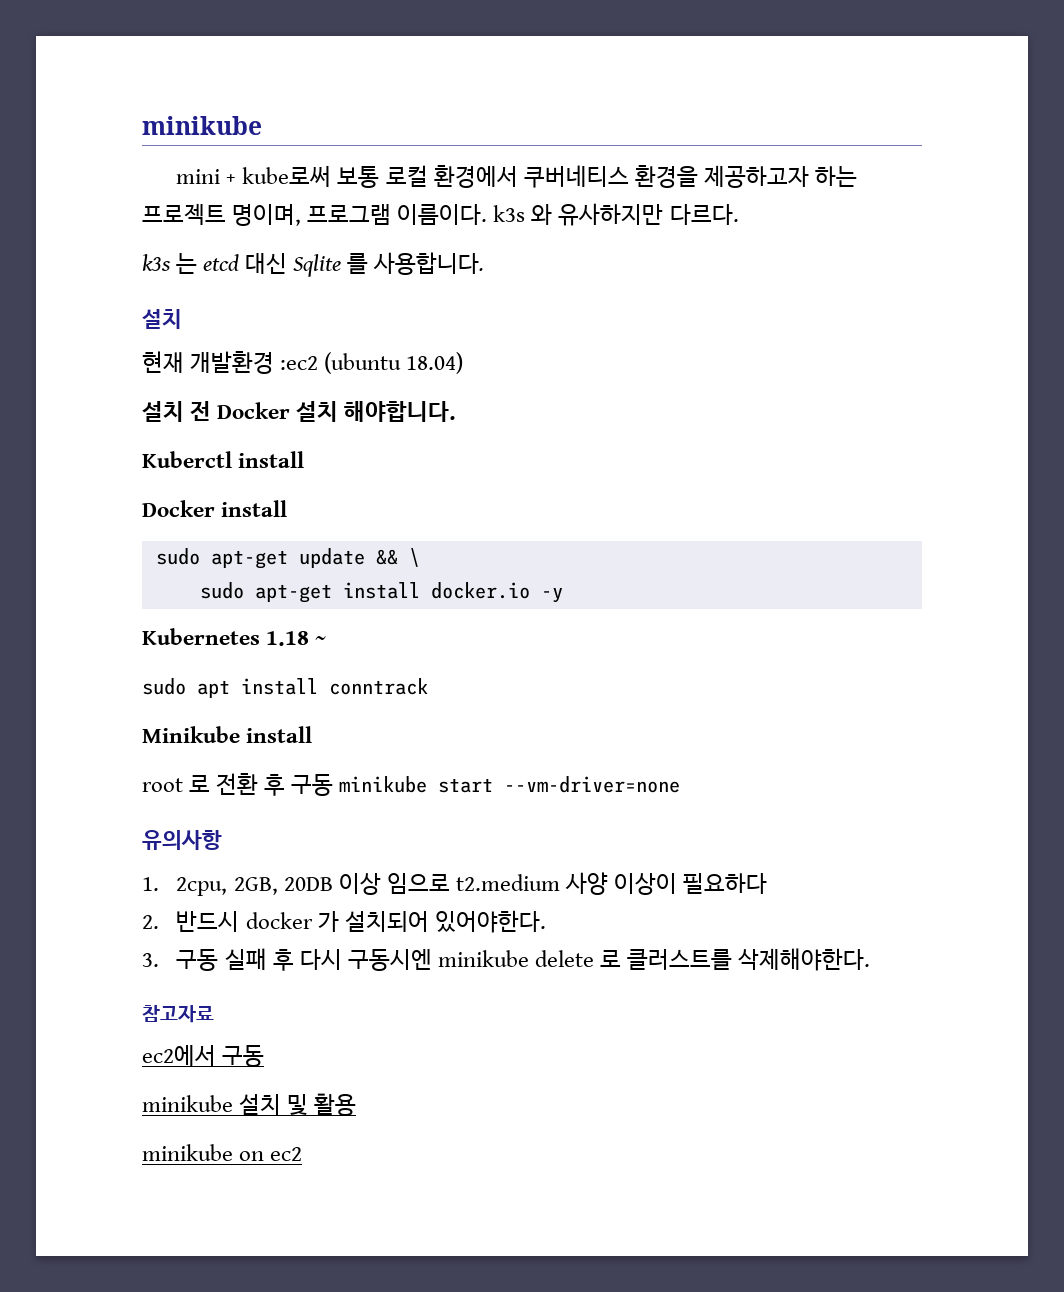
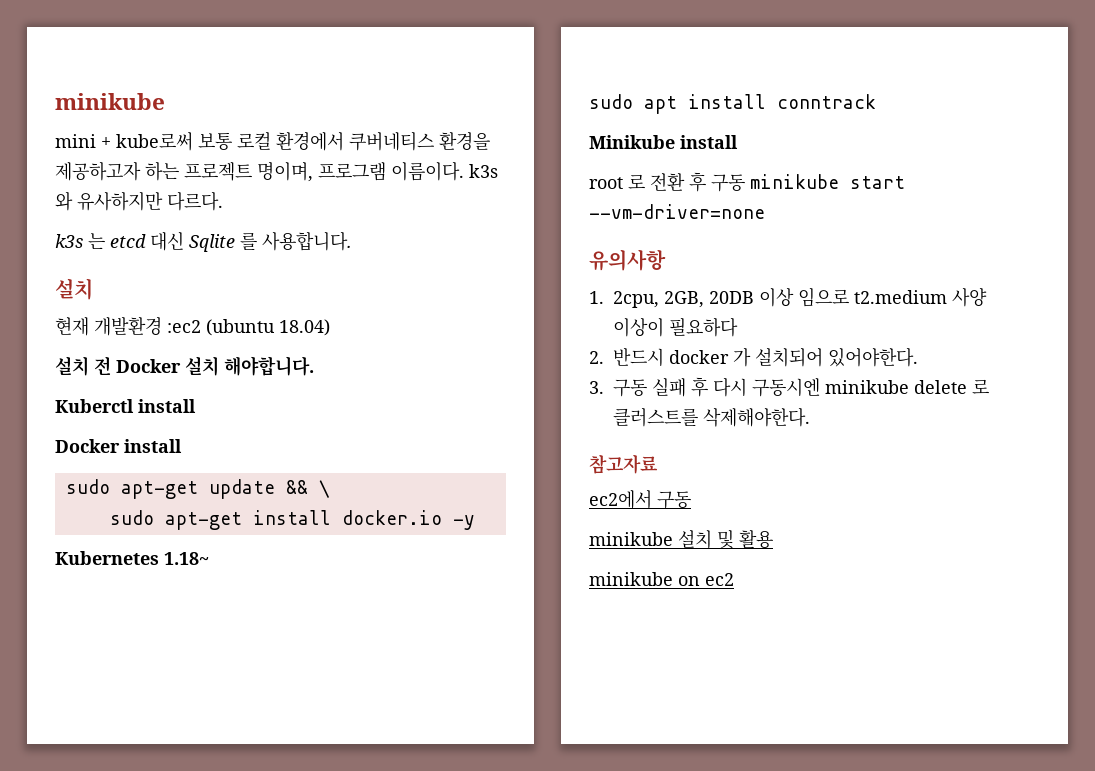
[266,631,327,646] 1.18 ~ -> [164,552,209,565] 1.18~

